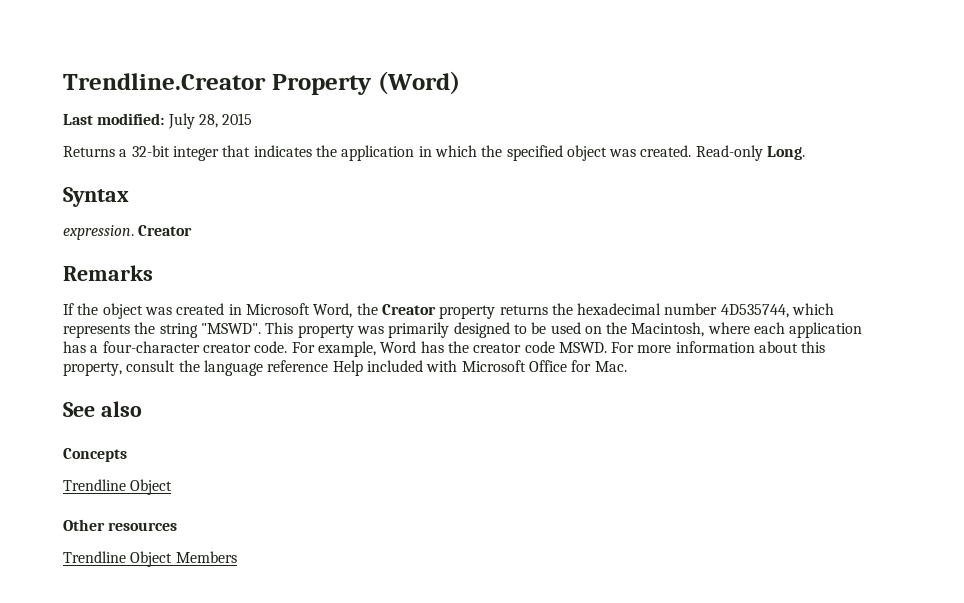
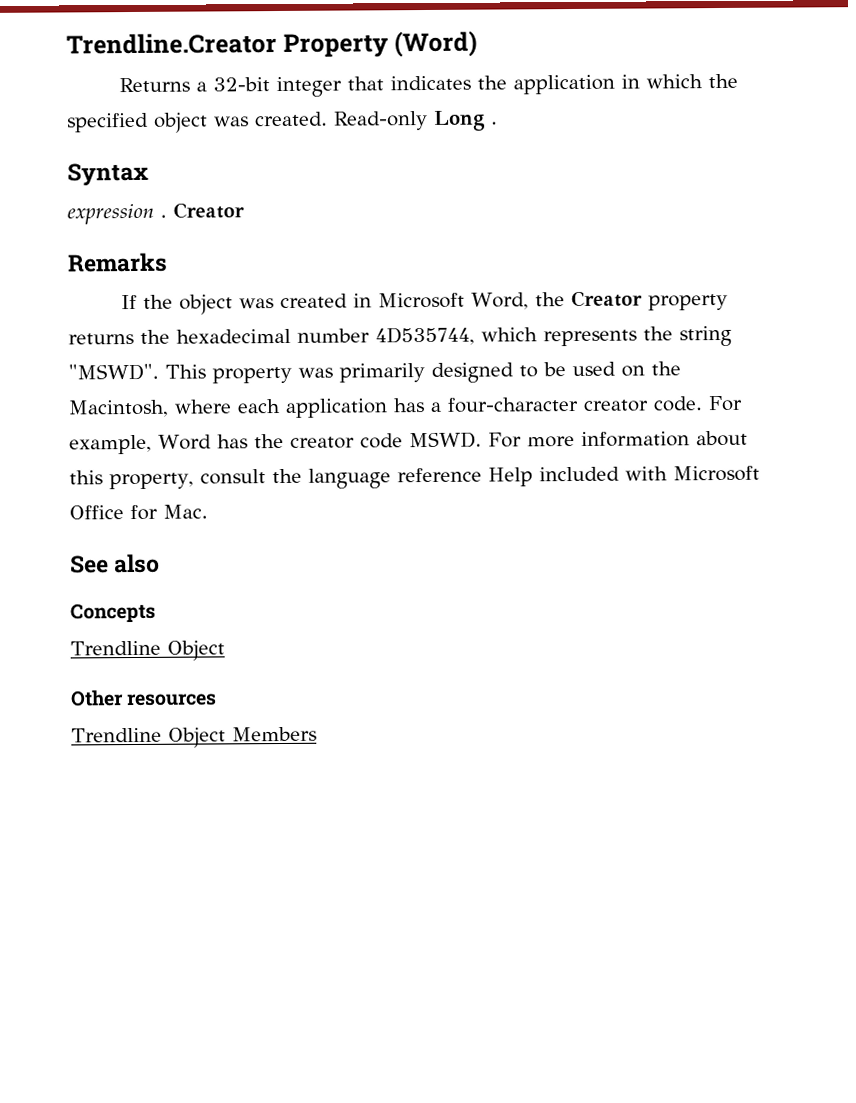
[63,113,253,129] // Last modified: July 28, 2015 -> (479, 44) none
[767,146,806,160] Long. -> [434,110,498,131] Long .
[63,225,134,240] expression. -> [67,203,167,225] expression .

